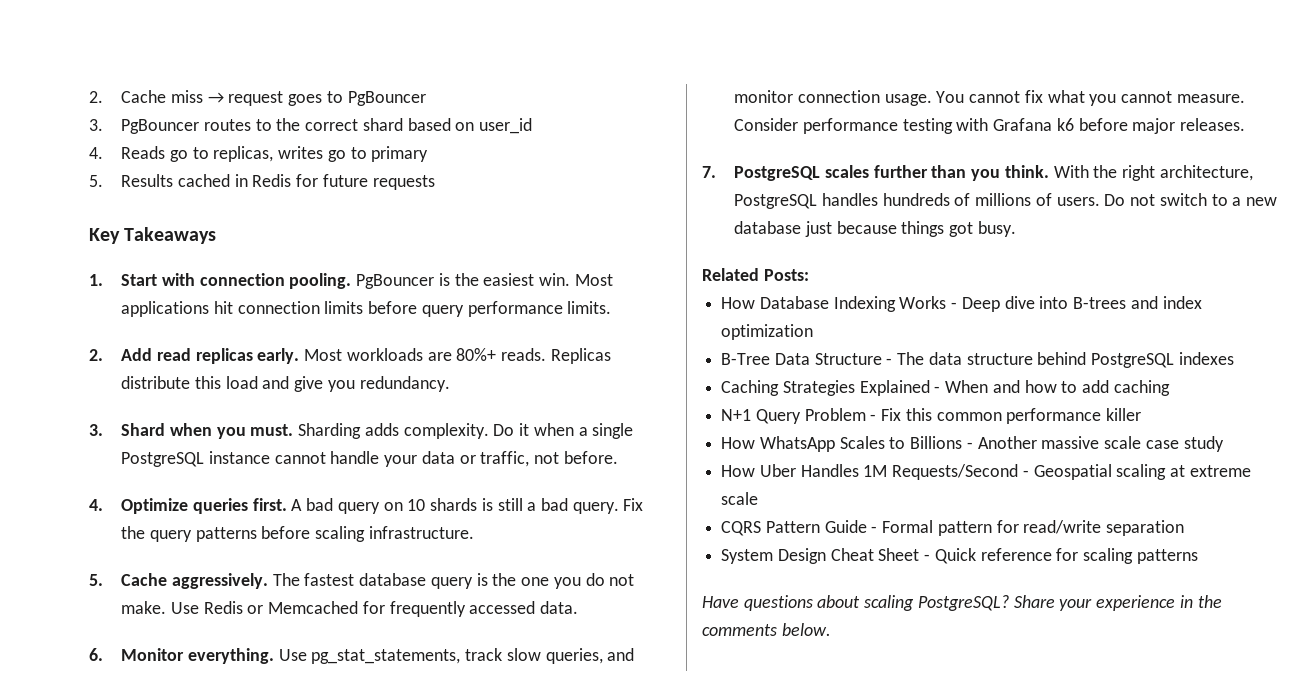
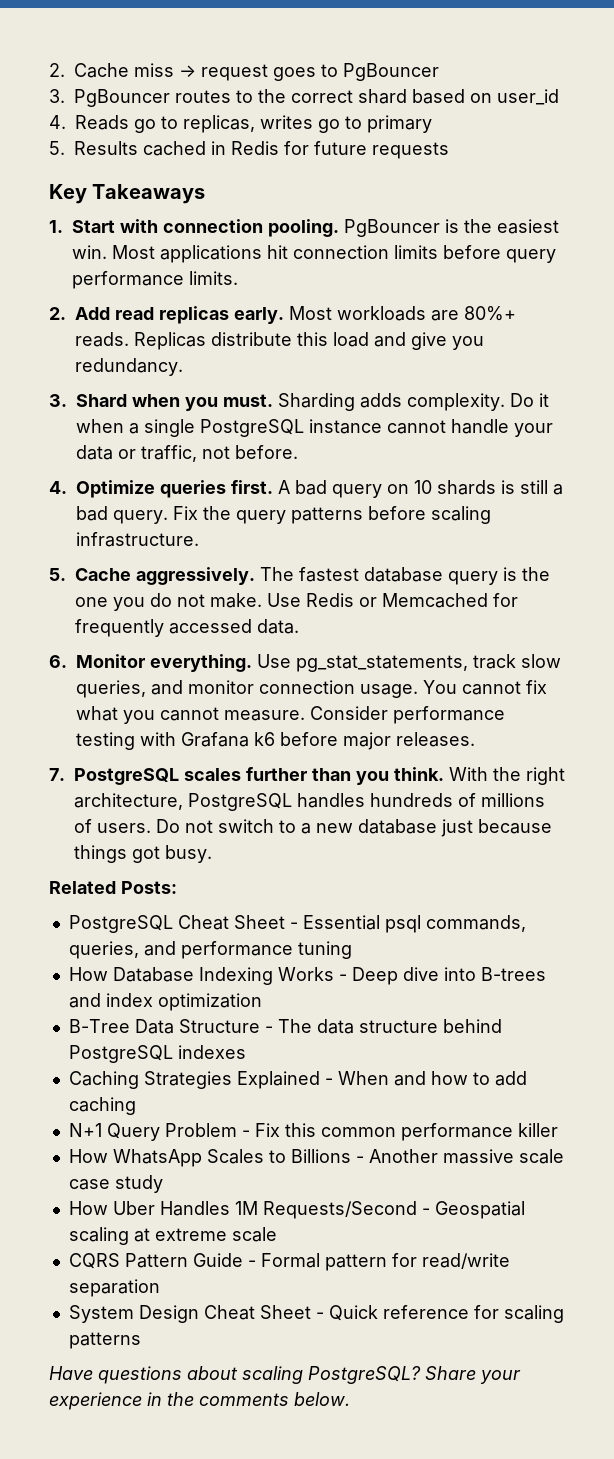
(809, 275) none -> [68,915,526,933] [68,941,352,959] // PostgreSQL Cheat Sheet - Essential psql commands, queries, and performance tuning

